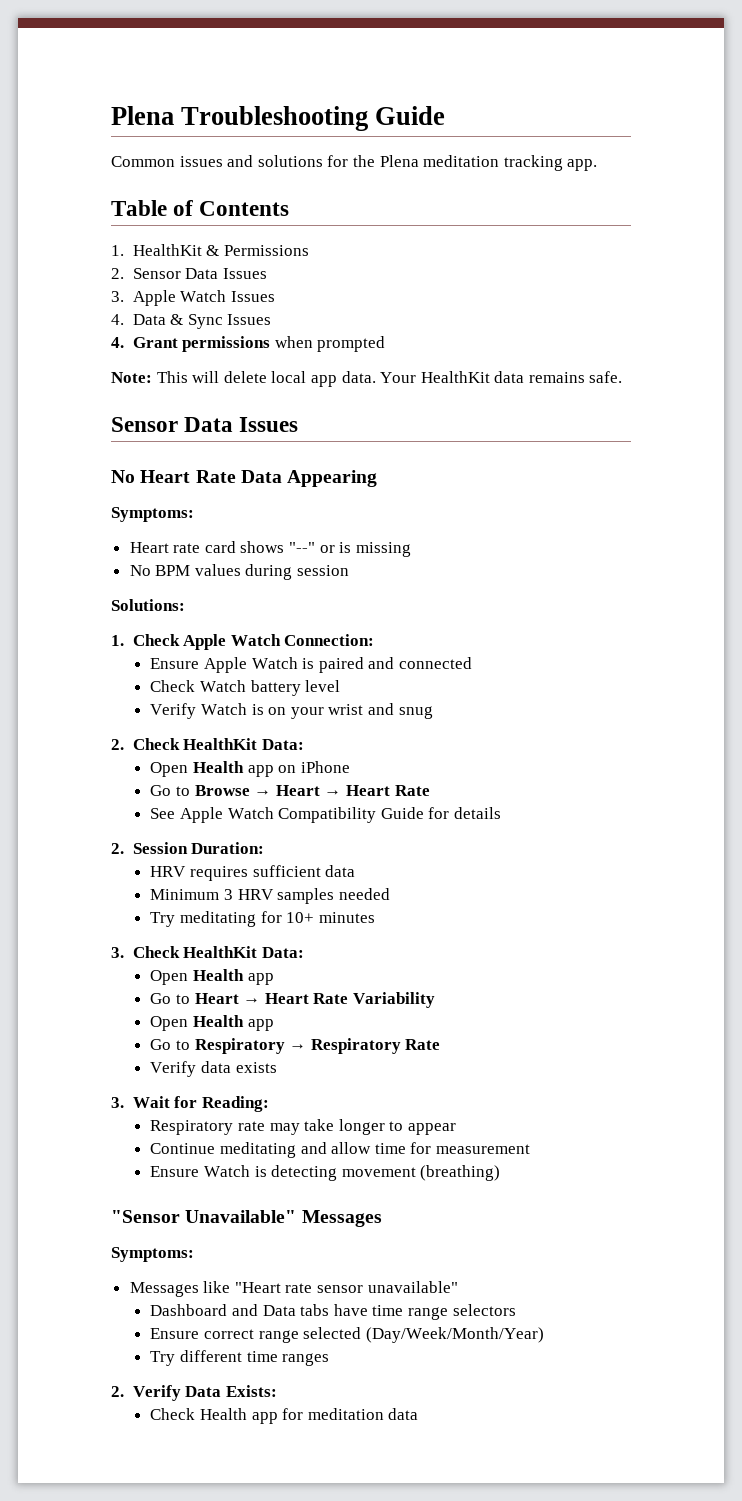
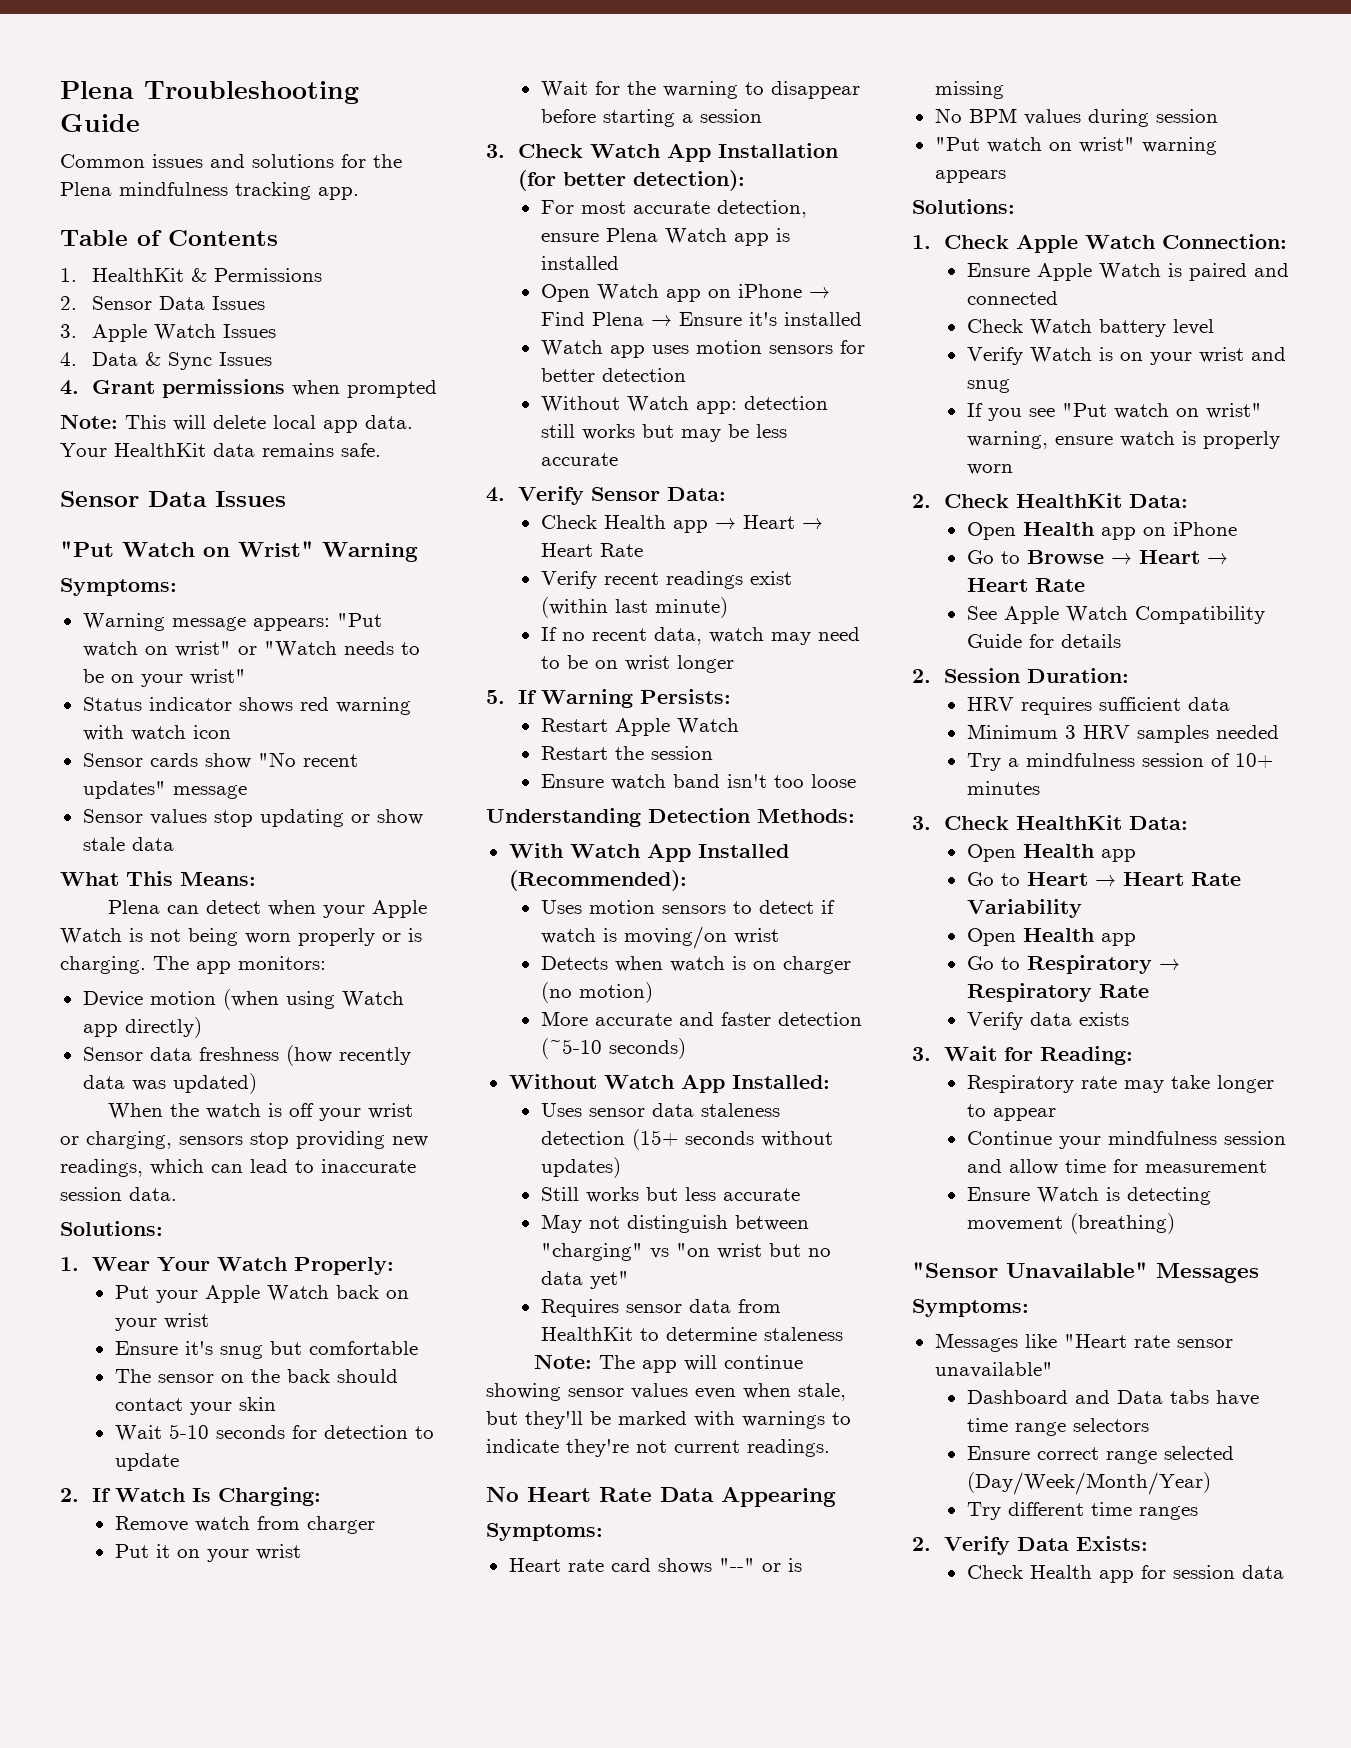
[423,155,500,167] meditation -> [119,182,228,196] mindfulness
(299, 424) none -> [60,541,418,562] [60,578,177,596] [82,613,382,631] [82,641,420,657] [82,669,246,687] [82,697,411,715] [82,725,231,741] [82,752,358,769] [82,781,247,799] [82,809,423,827] [82,837,174,851] [60,871,256,886] [108,900,428,918] [60,928,422,946] [60,956,326,974] [82,989,404,1010] [82,1017,202,1038] [82,1045,411,1066] [82,1073,257,1094] [108,1103,414,1121] [60,1131,428,1149] [60,1159,416,1177] [60,1187,177,1201] [60,1221,163,1236] [60,1257,395,1275] [114,1285,409,1303] [114,1313,209,1331] [114,1341,418,1359] [114,1369,398,1383] [114,1397,276,1415] [114,1424,434,1441] [114,1453,179,1471] [60,1487,322,1506] [114,1516,375,1534] [114,1544,301,1562] [540,81,860,99] [540,109,762,127] [486,143,839,162] [518,170,746,191] [540,200,807,218] [540,228,790,246] [540,256,619,270] [540,284,830,302] [540,312,862,326] [540,340,865,358] [540,368,686,382] [540,396,828,414] [540,424,787,442] [540,453,618,466] [486,486,727,505] [540,515,823,533] [540,543,643,557] [540,571,792,589] [540,597,728,618] [540,627,860,645] [540,655,734,673] [486,689,732,708] [540,718,739,736] [540,746,713,760] [540,774,856,790] [486,808,855,827] [508,843,789,862] [508,870,687,891] [540,900,835,914] [540,926,779,949] [540,956,851,974] [540,982,653,1003] [540,1011,862,1026] [540,1038,686,1059] [508,1074,830,1093] [540,1103,780,1117] [540,1129,833,1150] [540,1157,621,1178] [540,1187,800,1203] [540,1214,809,1233] [540,1243,831,1261] [540,1271,629,1289] [540,1299,781,1317] [540,1327,843,1341] [534,1354,804,1373] [486,1383,846,1401] [486,1411,851,1429] [486,1439,830,1457] // "Put Watch on Wrist" Warning // Symptoms: // Warning message appears: "Put watch on wrist" or "Watch needs to be on your wrist" // Status indicator shows red warning with watch icon // Sensor cards show "No recent updates" message // Sensor values stop updating or show stale data // What This Means: // Plena can detect when your Apple Watch is not being worn properly or is charging. The app monitors: // Device motion (when using Watch app directly) // Sensor data freshness (how recently data was updated) // When the watch is off your wrist or charging, sensors stop providing new readings, which can lead to inaccurate session data. // Solutions: // 1. Wear Your Watch Properly: // Put your Apple Watch back on your wrist // Ensure it's snug but comfortable // The sensor on the back should contact your skin // Wait 5-10 seconds for detection to update // 2. If Watch Is Charging: // Remove watch from charger // Put it on your wrist // Wait for the warning to disappear before starting a session // 3. Check Watch App Installation (for better detection): // For most accurate detection, ensure Plena Watch app is installed // Open Watch app on iPhone → Find Plena → Ensure it's installed // Watch app uses motion sensors for better detection // Without Watch app: detection still works but may be less accurate // 4. Verify Sensor Data: // Check Health app → Heart → Heart Rate // Verify recent readings exist (within last minute) // If no recent data, watch may need to be on wrist longer // 5. If Warning Persists: // Restart Apple Watch // Restart the session // Ensure watch band isn't too loose // Understanding Detection Methods: // With Watch App Installed (Recommended): // Uses motion sensors to detect if watch is moving/on wrist // Detects when watch is on charger (no motion) // More accurate and faster detection (~5-10 seconds) // Without Watch App Installed: // Uses sensor data staleness detection (15+ seconds without updates) // Still works but less accurate // May not distinguish between "charging" vs "on wrist but no data yet" // Requires sensor data from HealthKit to determine staleness // Note: The app will continue showing sensor values even when stale, but they'll be marked with warnings to indicate they're not current readings.
(350, 570) none -> [934,137,1217,155] [934,170,1006,183] // "Put watch on wrist" warning appears
(433, 712) none -> [966,403,1262,421] [966,431,1280,449] [966,464,1013,475] // If you see "Put watch on wrist" warning, ensure watch is properly worn
[179,911,282,927] meditating for -> [1007,753,1230,767] a mindfulness session of
[219,1142,296,1158] meditating -> [1058,1131,1286,1149] your mindfulness session
[307,1408,384,1420] meditation -> [1172,1565,1235,1579] session

